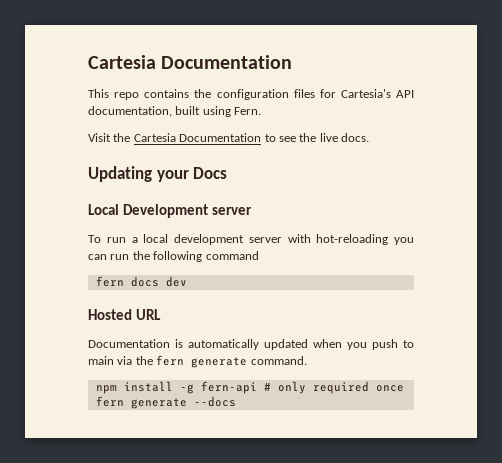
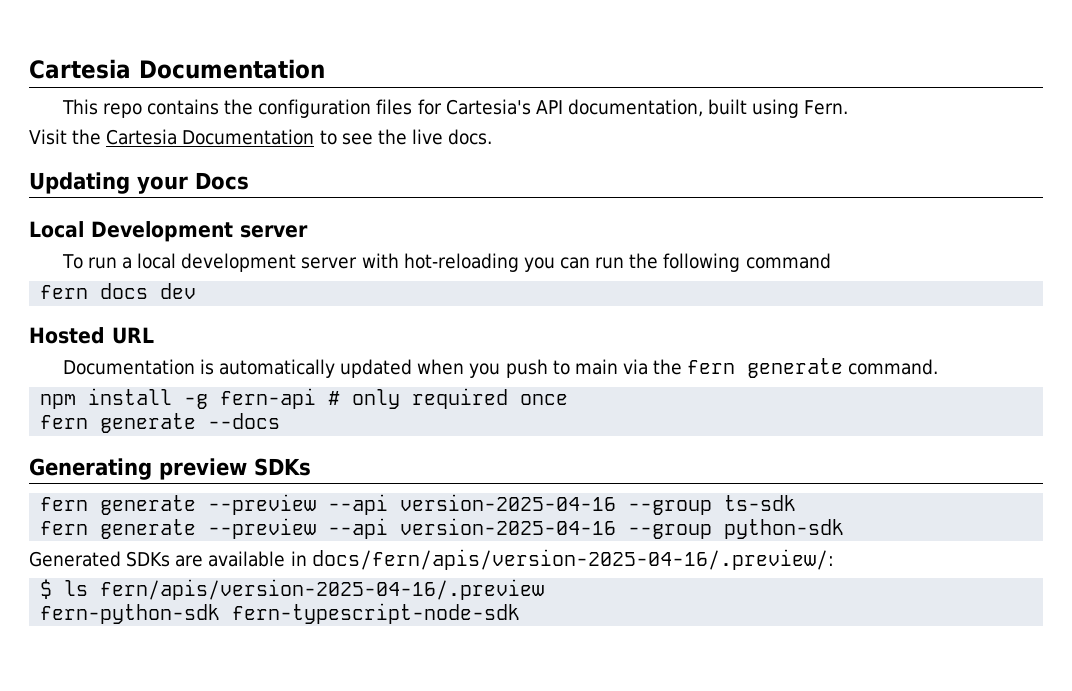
(236, 401) none -> [29,458,311,480] [40,494,797,515] [40,518,845,539] [29,549,834,570] [40,579,545,600] [40,603,521,624] // Generating preview SDKs // fern generate --preview --api version-2025-04-16 --group ts-sdk // fern generate --preview --api version-2025-04-16 --group python-sdk // Generated SDKs are available in docs/fern/apis/version-2025-04-16/.preview/: // $ ls fern/apis/version-2025-04-16/.preview // fern-python-sdk fern-typescript-node-sdk

